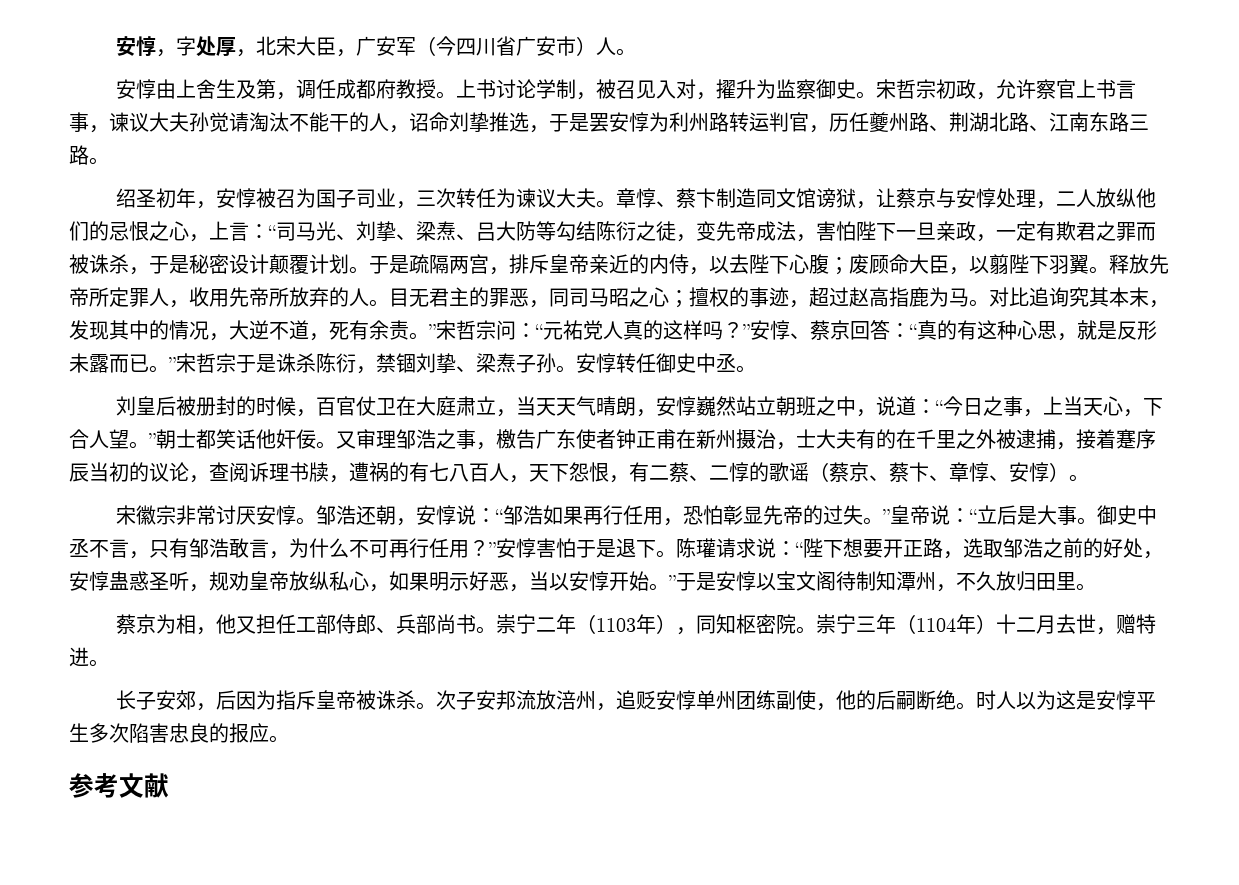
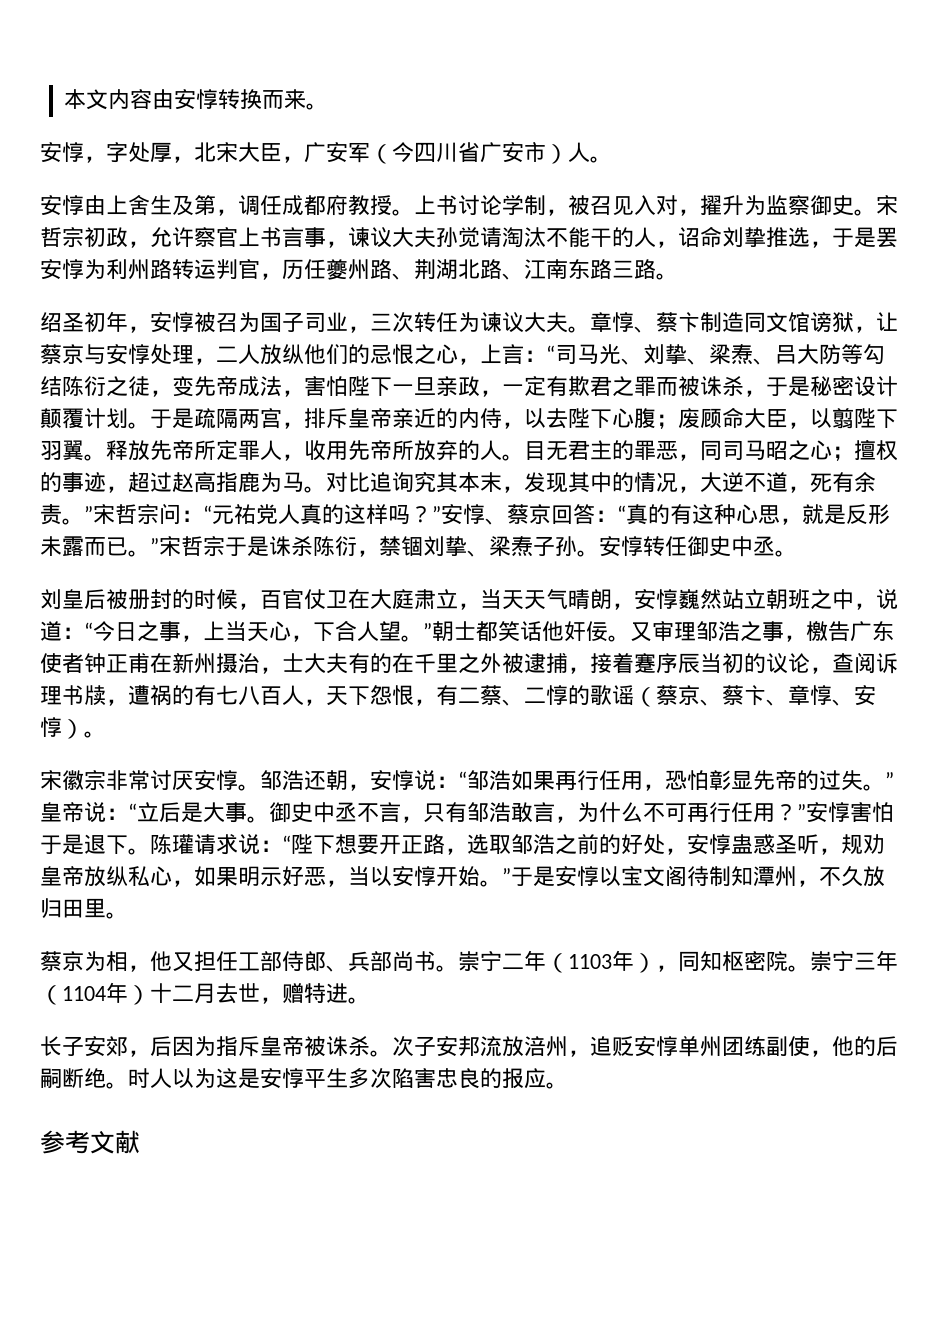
(115, 46) none -> [64,89,329,110] 本文内容由安惇转换而来。 //

